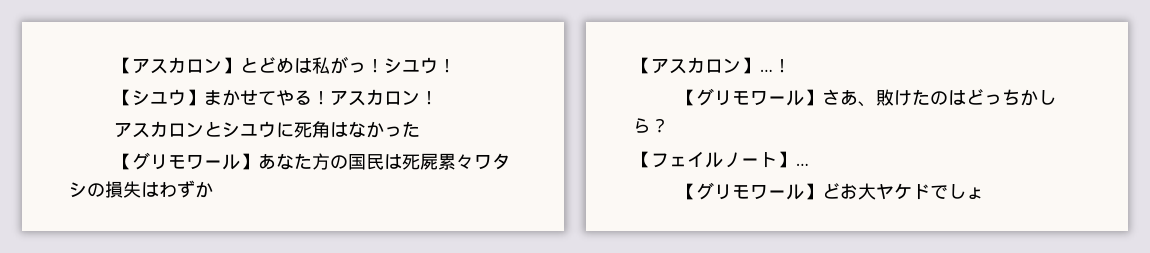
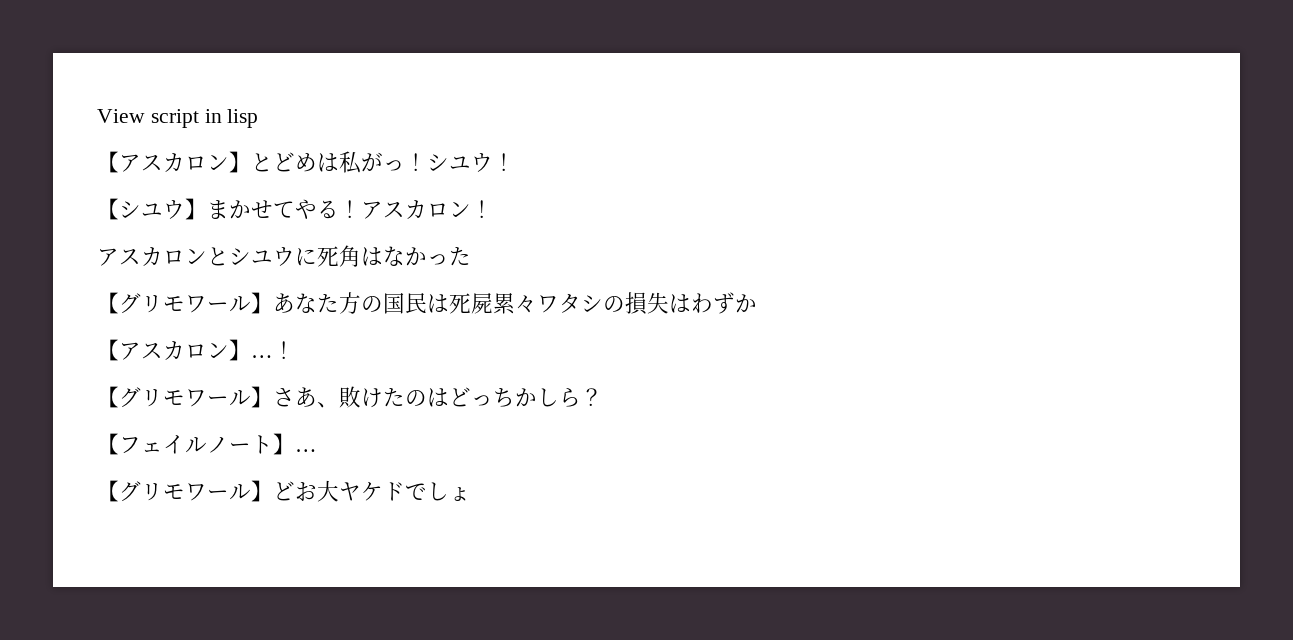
(114, 65) none -> [97,109,259,128] View script in lisp //

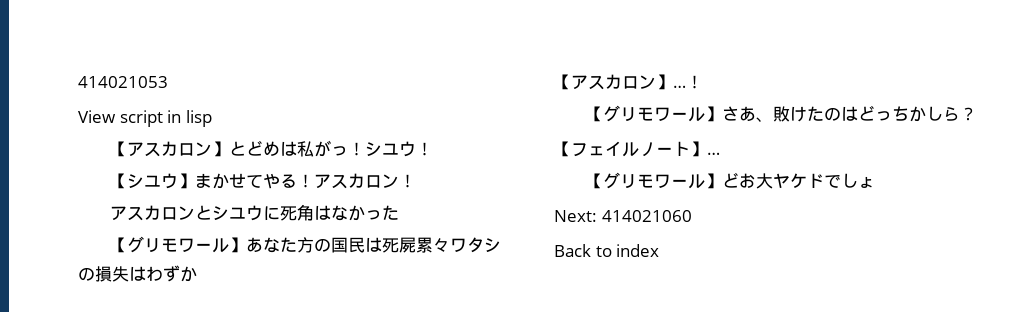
(97, 116) none -> [78,76,168,88] 414021053 //
(471, 494) none -> [554,210,692,222] [554,244,660,257] // Next: 414021060 // Back to index

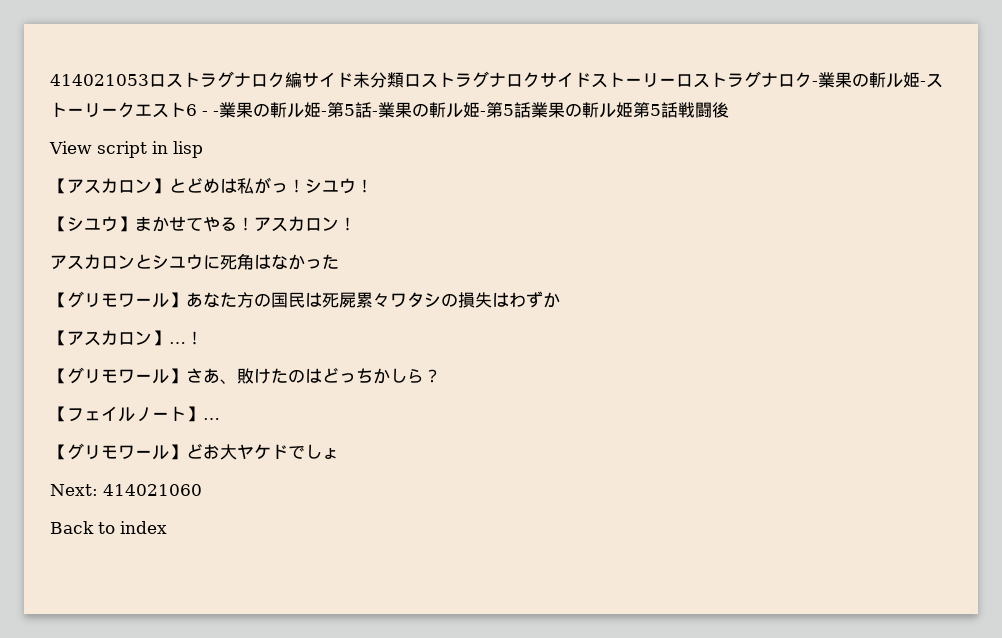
(168, 82) none -> [149,71,943,88] [50,102,729,118] ロストラグナロク編サイド未分類ロストラグナロクサイドストーリーロストラグナロク-業果の斬ル姫-ストーリークエスト6 - -業果の斬ル姫-第5話-業果の斬ル姫-第5話業果の斬ル姫第5話戦闘後

